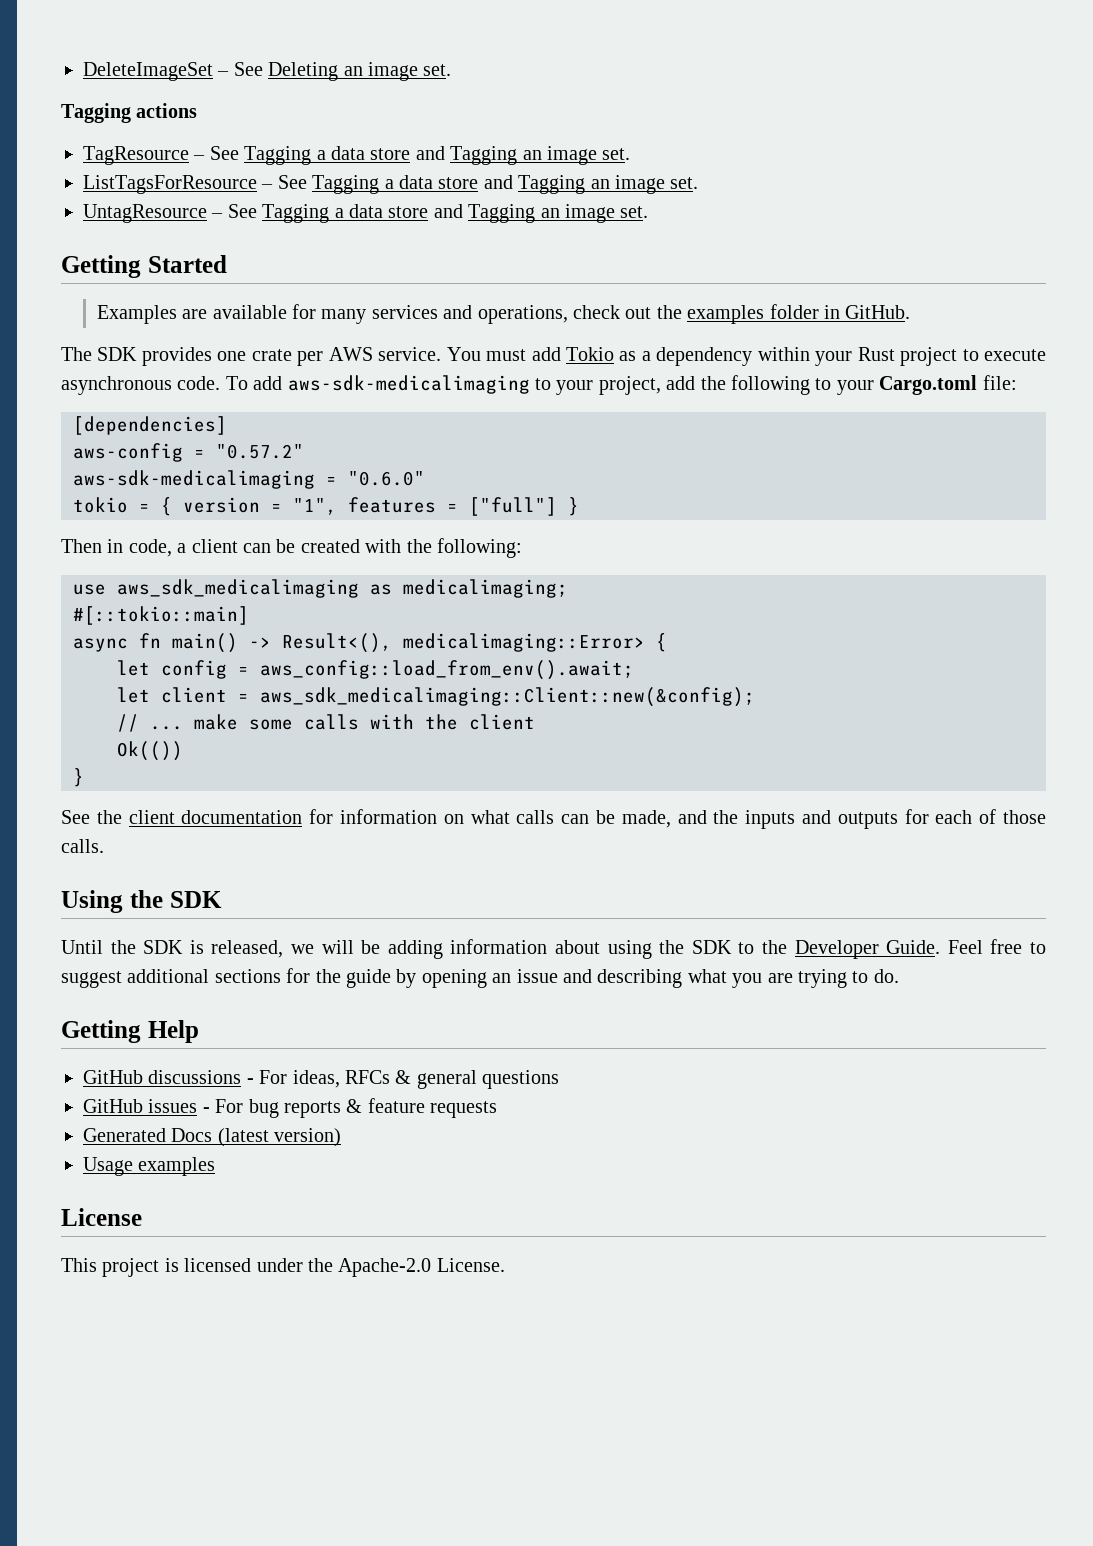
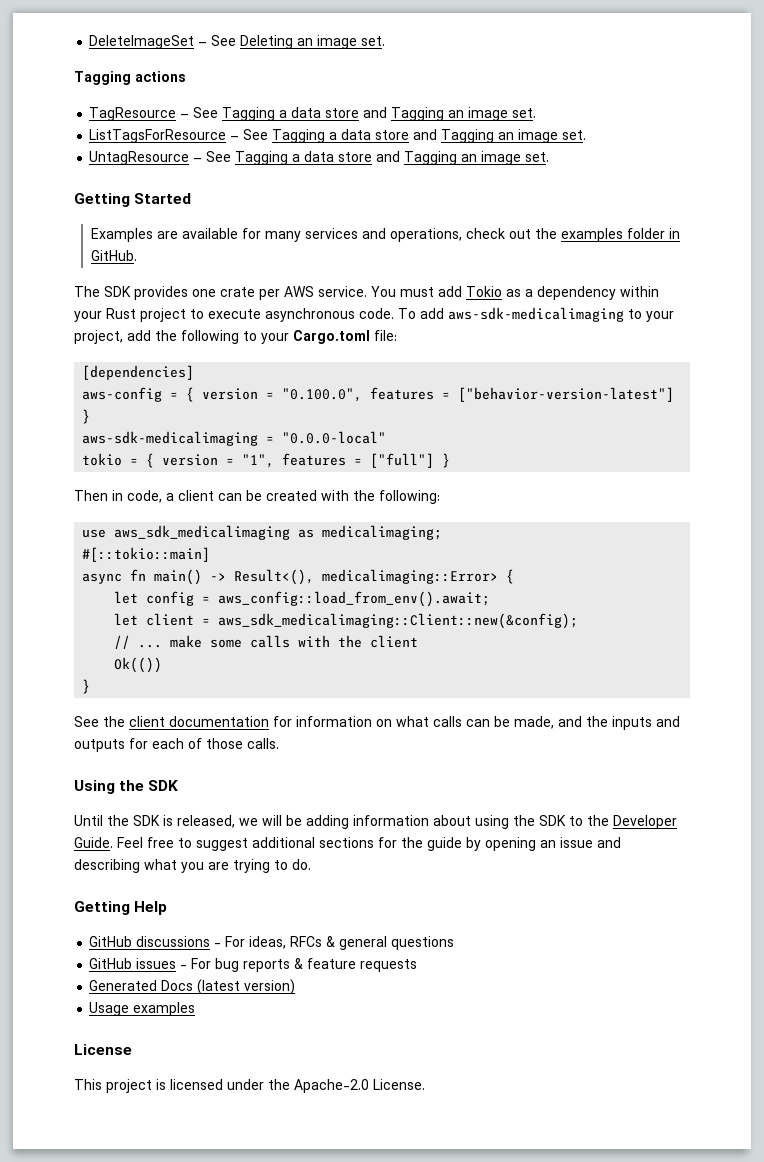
[216,444,304,459] "0.57.2" -> [186,387,675,402] [82,409,91,424] { version = "0.100.0", features = ["behavior-version-latest"] }
[348,471,425,486] "0.6.0" -> [282,431,387,444] "0.0.0-local"

